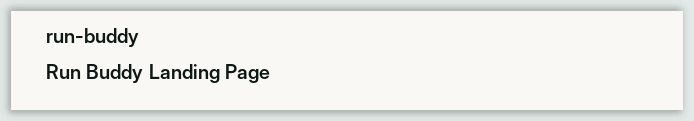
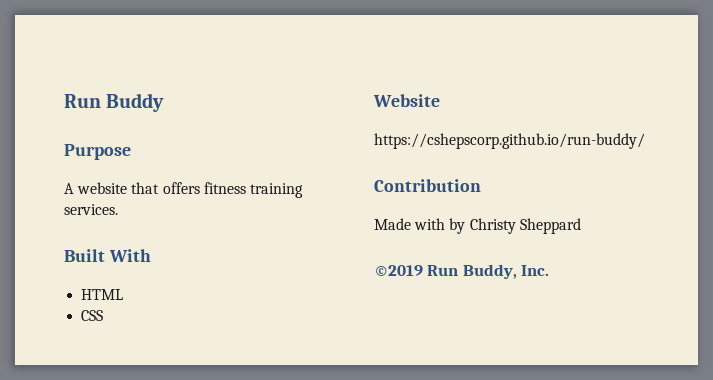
[46,28,139,47] run-buddy // -> (64, 101) none
[148,64,270,83] Landing Page -> [64,144,131,160] [64,182,303,198] [64,204,118,215] [64,249,151,262] [81,289,124,300] [81,310,104,321] [373,94,440,107] [374,133,645,149] [374,179,481,192] [374,218,581,234] [374,264,550,279] // Purpose // A website that offers fitness training services. // Built With // HTML // CSS // Website // https://cshepscorp.github.io/run-buddy/ // Contribution // Made with by Christy Sheppard // ©2019 Run Buddy, Inc.

